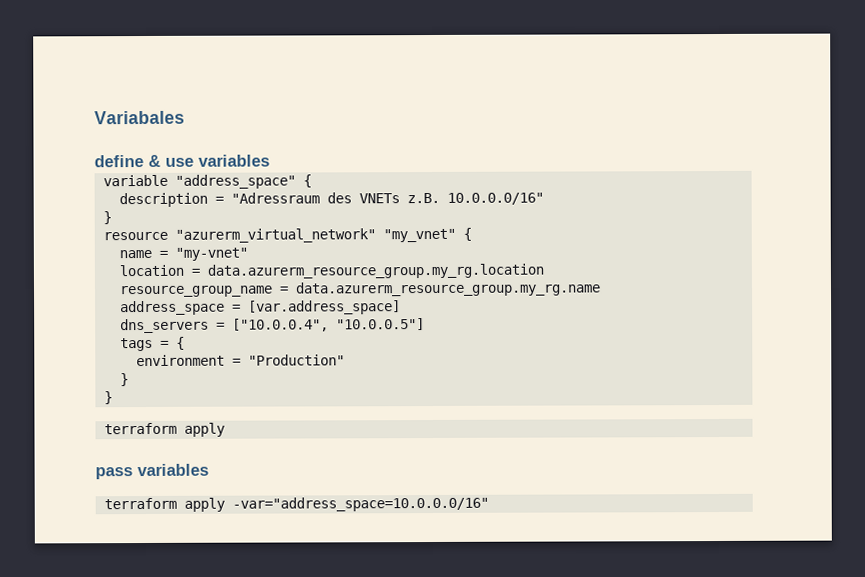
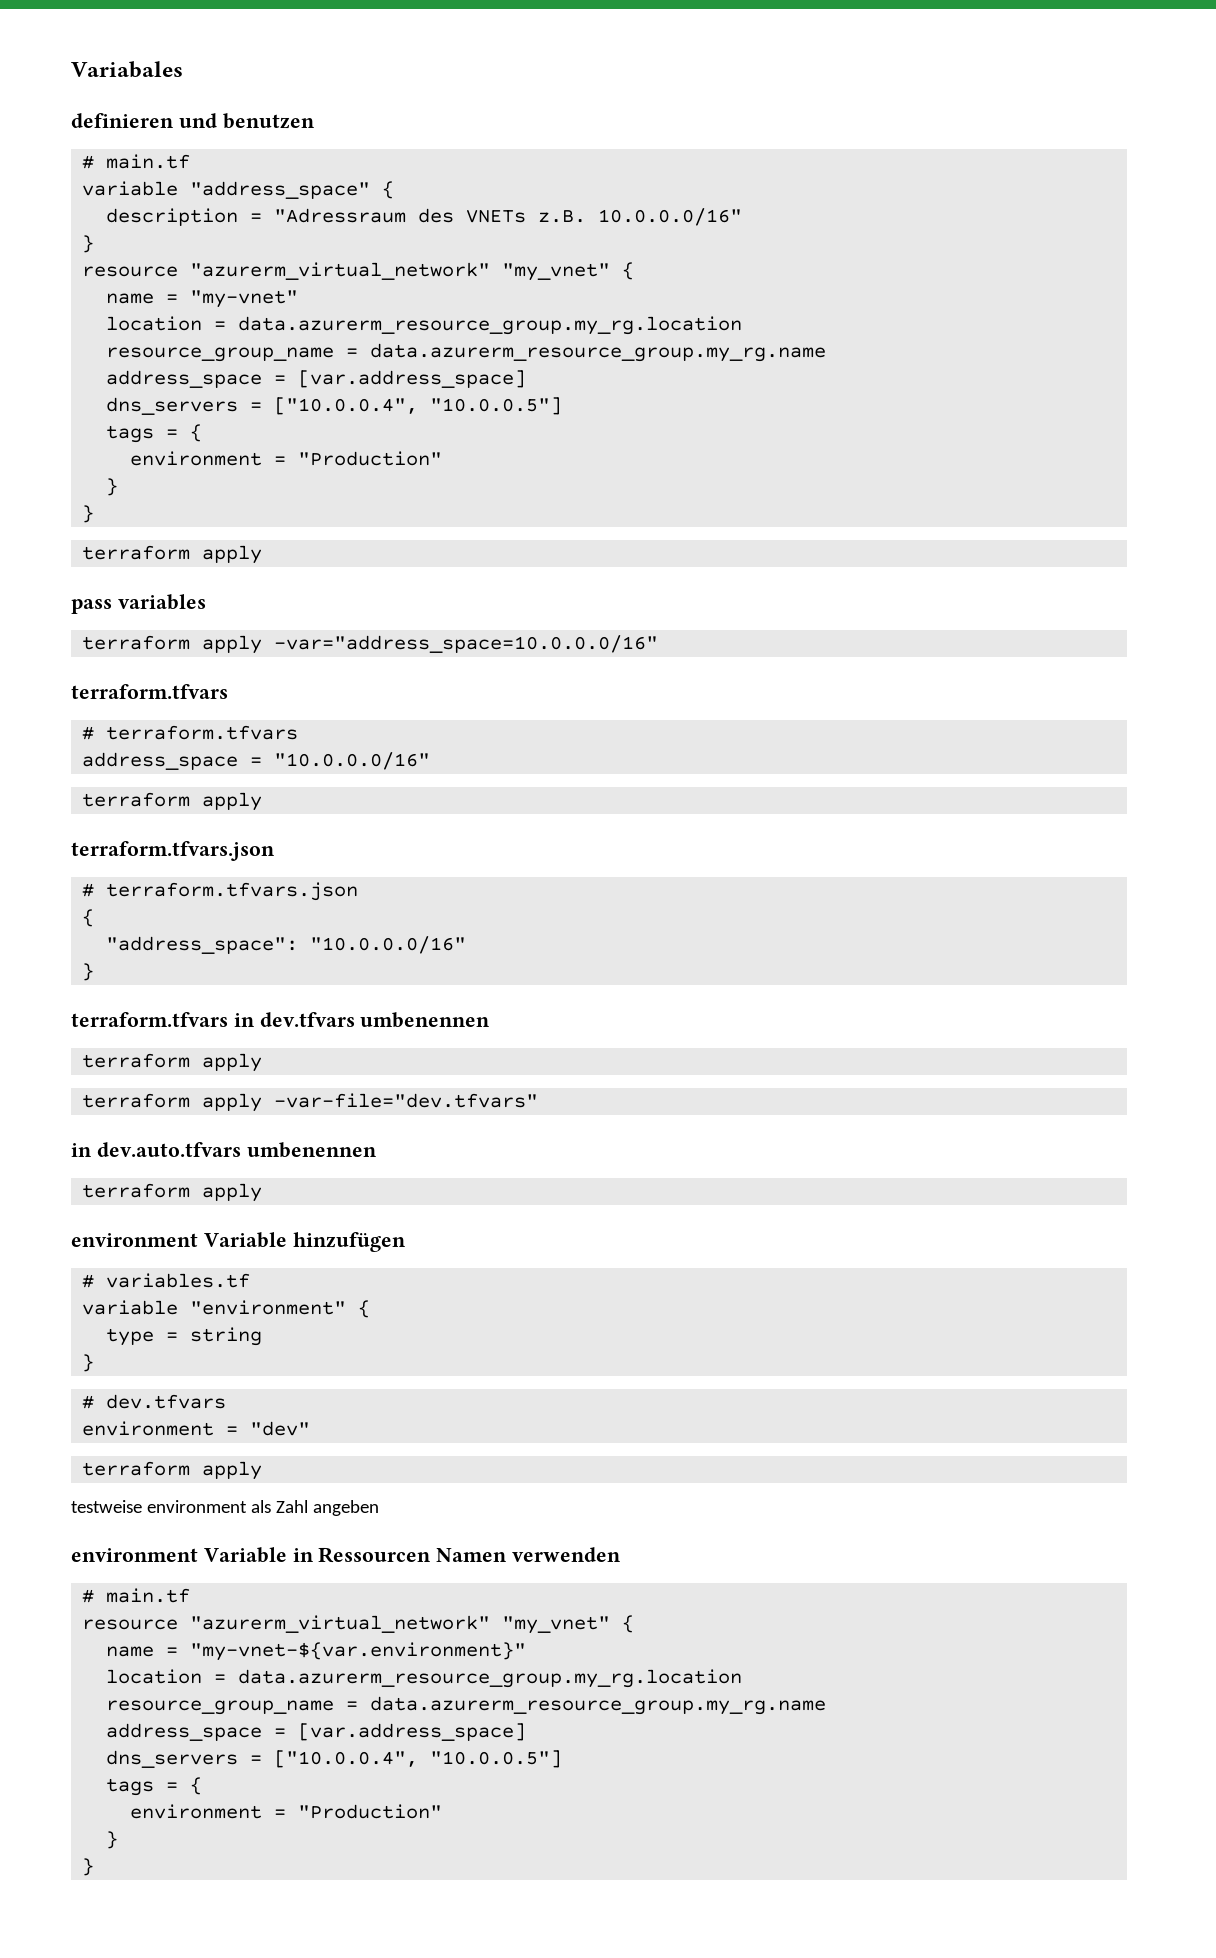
[94,154,270,168] define & use variables -> [71,113,315,129] [82,154,191,169] definieren und benutzen // # main.tf
(489, 504) none -> [71,684,228,699] [82,725,299,740] [82,752,431,770] [82,792,263,811] [71,841,275,861] [82,882,359,901] [82,909,95,927] [106,936,467,954] [82,963,95,981] [71,1012,491,1028] [82,1053,263,1072] [82,1093,539,1112] [71,1142,377,1158] [82,1183,263,1202] [71,1232,406,1252] [82,1273,251,1288] [82,1300,371,1318] [106,1327,263,1346] [82,1354,95,1372] [82,1394,227,1409] [82,1421,311,1436] [82,1461,263,1480] [71,1500,379,1516] [71,1547,622,1563] [82,1588,191,1603] [82,1615,635,1634] [106,1642,527,1661] [106,1669,743,1688] [106,1696,827,1715] [106,1723,527,1741] [106,1750,563,1768] [106,1777,203,1796] [130,1804,443,1819] [106,1831,119,1849] [82,1858,95,1876] // terraform.tfvars // # terraform.tfvars // address_space = "10.0.0.0/16" // terraform apply // terraform.tfvars.json // # terraform.tfvars.json // { // "address_space": "10.0.0.0/16" // } // terraform.tfvars in dev.tfvars umbenennen // terraform apply // terraform apply -var-file="dev.tfvars" // in dev.auto.tfvars umbenennen // terraform apply // environment Variable hinzufügen // # variables.tf // variable "environment" { // type = string // } // # dev.tfvars // environment = "dev" // terraform apply // testweise environment als Zahl angeben // environment Variable in Ressourcen Namen verwenden // # main.tf // resource "azurerm_virtual_network" "my_vnet" { // name = "my-vnet-${var.environment}" // location = data.azurerm_resource_group.my_rg.location // resource_group_name = data.azurerm_resource_group.my_rg.name // address_space = [var.address_space] // dns_servers = ["10.0.0.4", "10.0.0.5"] // tags = { // environment = "Production" // } // }

